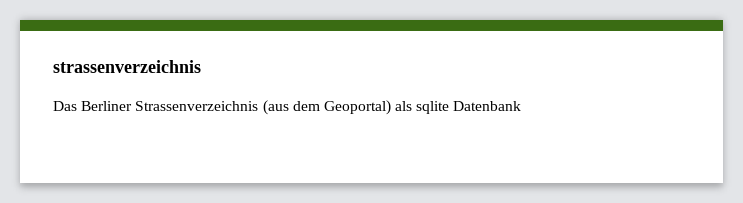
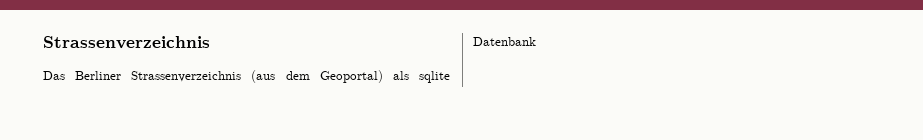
[53,60,201,73] strassenverzeichnis -> [43,36,210,49] Strassenverzeichnis

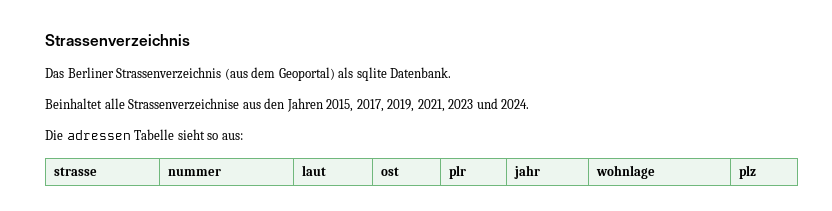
[473,37,536,46] Datenbank -> [390,67,452,78] [45,98,530,112] [45,129,243,140] [53,167,97,176] [167,168,221,176] [301,165,326,176] [380,167,399,176] [448,165,466,179] [513,165,540,179] [595,165,655,179] [738,165,756,179] Datenbank. // Beinhaltet alle Strassenverzeichnise aus den Jahren 2015, 2017, 2019, 2021, 2023 und 2024. // Die adressen Tabelle sieht so aus: // strasse | nummer | laut | ost | plr | jahr | wohnlage | plz

